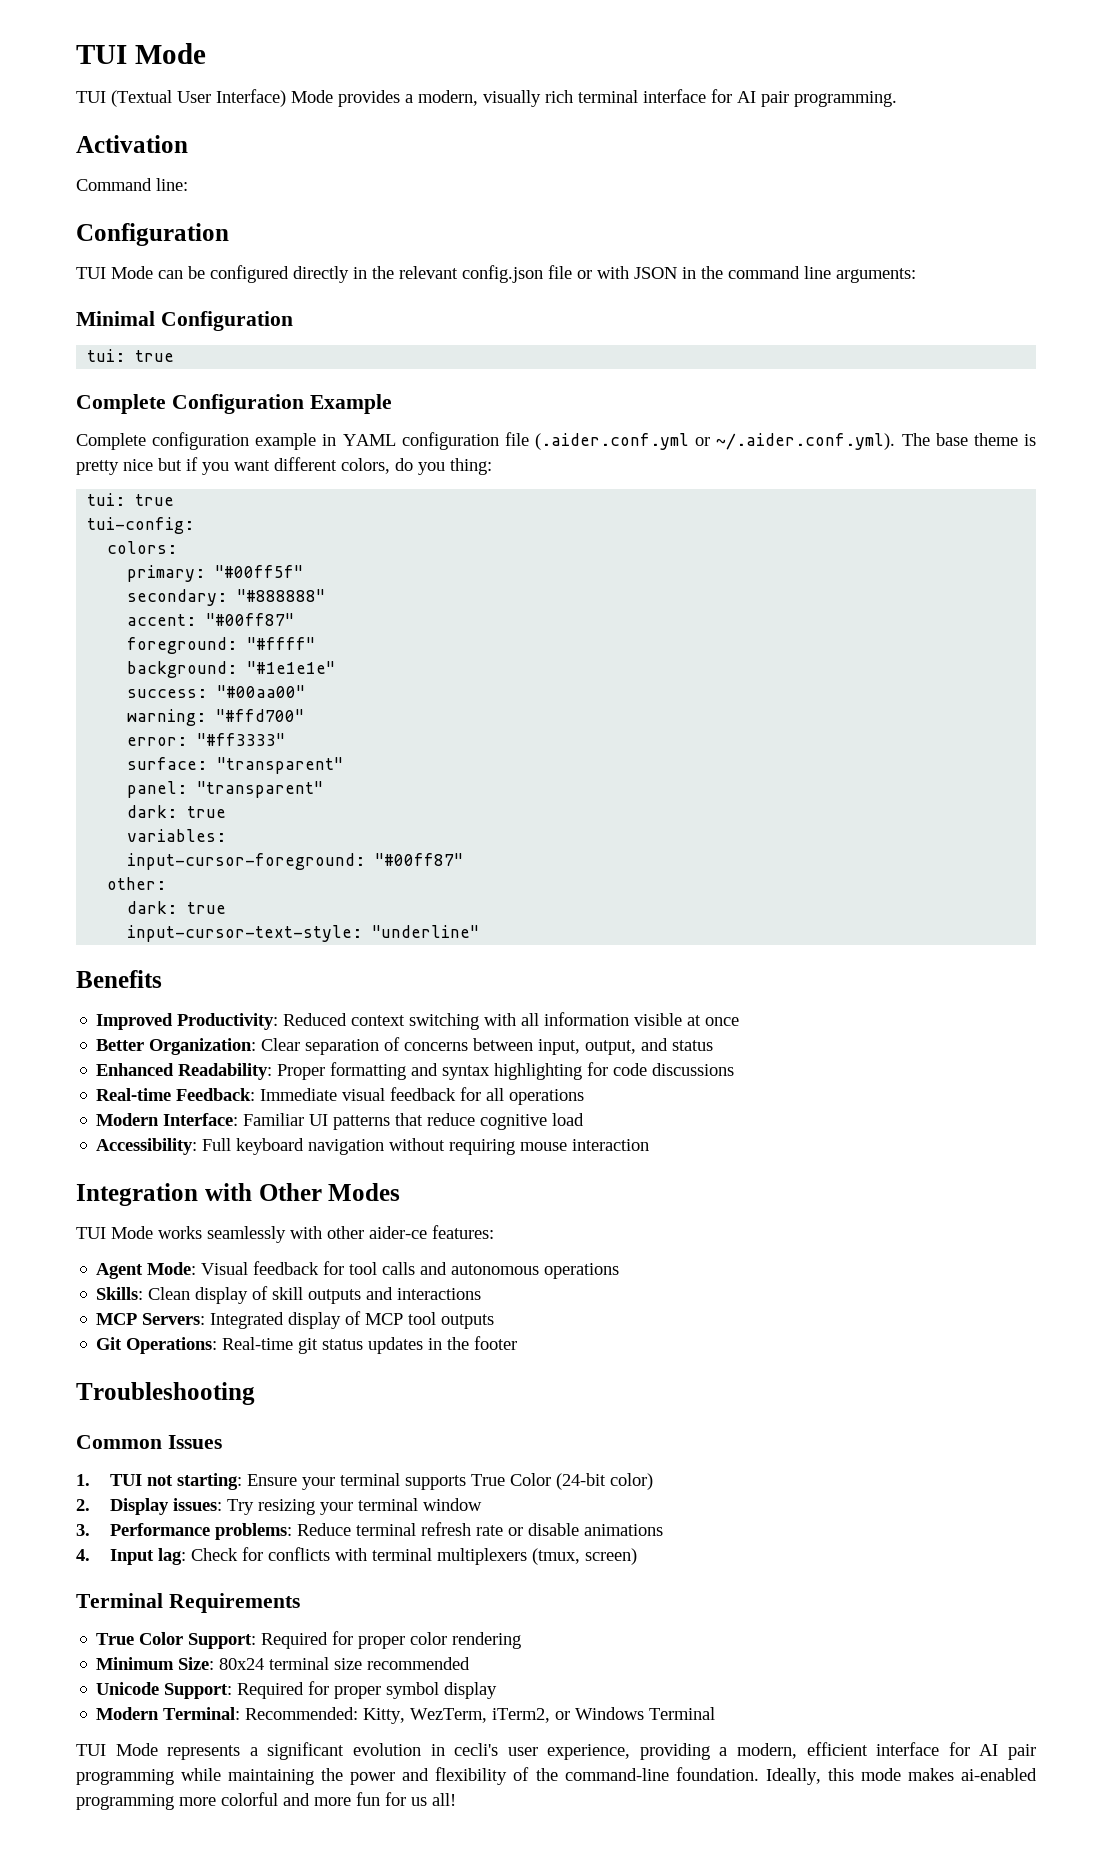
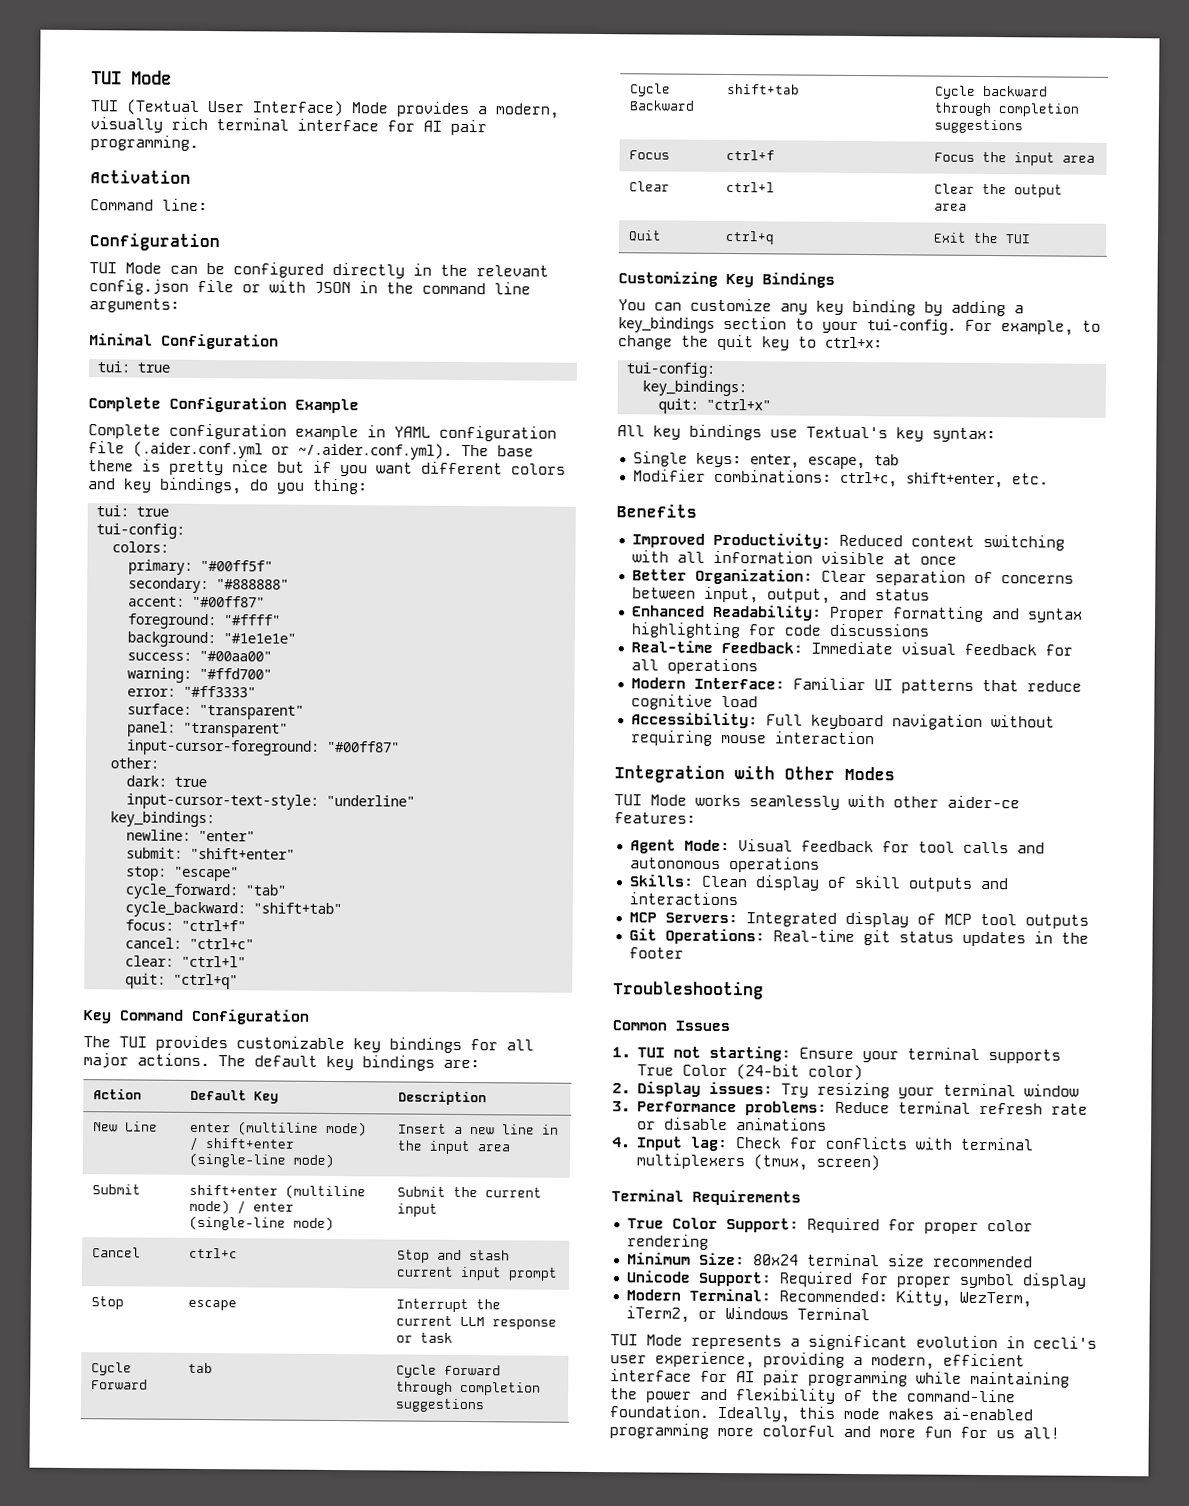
[341,458,390,474] colors, -> [511,463,566,475] [88,477,242,495] colors and key bindings,
[127,805,227,818] [127,829,227,842] // dark: true // variables: -> (288, 730) none
(480, 931) none -> [109,811,215,828] [125,829,255,842] [125,847,295,860] [125,866,239,882] [124,883,286,900] [124,901,342,918] [124,919,246,932] [124,937,254,950] [124,955,246,968] [124,973,238,990] [83,1008,310,1025] [83,1035,534,1053] [83,1053,480,1071] [92,1088,142,1100] [189,1089,279,1104] [397,1090,487,1106] [92,1121,158,1132] [189,1121,367,1137] [188,1136,295,1151] [188,1152,334,1169] [397,1123,559,1135] [396,1140,510,1155] [91,1184,141,1195] [188,1184,366,1200] [188,1199,294,1215] [188,1215,334,1232] [396,1186,542,1198] [396,1203,438,1217] [91,1247,141,1258] [188,1247,238,1259] [396,1249,510,1263] [395,1266,558,1281] [90,1296,124,1310] [187,1299,237,1311] [395,1298,501,1313] [395,1315,557,1330] [395,1332,453,1343] [90,1362,132,1376] [90,1379,148,1390] [187,1362,213,1374] [395,1364,501,1378] [395,1381,541,1396] [394,1398,485,1413] [629,83,671,97] [628,100,695,111] [726,83,800,95] [934,85,1048,99] [933,102,1080,117] [933,119,1023,134] [628,150,670,160] [725,149,775,161] [933,151,1095,166] [628,181,670,192] [725,181,775,193] [933,183,1063,198] [933,203,967,211] [627,230,662,242] [724,230,775,245] [932,232,1030,244] [618,271,835,288] [618,298,1024,317] [618,316,1101,336] [618,334,883,351] [625,362,715,378] [641,380,747,397] [657,398,771,414] [617,424,996,443] [632,451,899,470] [632,469,1049,489] // key_bindings: // newline: "enter" // submit: "shift+enter" // stop: "escape" // cycle_forward: "tab" // cycle_backward: "shift+tab" // focus: "ctrl+f" // cancel: "ctrl+c" // clear: "ctrl+l" // quit: "ctrl+q" // Key Command Configuration // The TUI provides customizable key bindings for all major actions. The default key bindings are: // Action | Default Key | Description // New Line | enter (multiline mode) / shift+enter (single-line mode) | Insert a new line in the input area // Submit | shift+enter (multiline mode) / enter (single-line mode) | Submit the current input // Cancel | ctrl+c | Stop and stash current input prompt // Stop | escape | Interrupt the current LLM response or task // Cycle Forward | tab | Cycle forward through completion suggestions // Cycle Backward | shift+tab | Cycle backward through completion suggestions // Focus | ctrl+f | Focus the input area // Clear | ctrl+l | Clear the output area // Quit | ctrl+q | Exit the TUI // Customizing Key Bindings // You can customize any key binding by adding a key_bindings section to your tui-config. For example, to change the quit key to ctrl+x: // tui-config: // key_bindings: // quit: "ctrl+x" // All key bindings use Textual's key syntax: // Single keys: enter, escape, tab // Modifier combinations: ctrl+c, shift+enter, etc.

